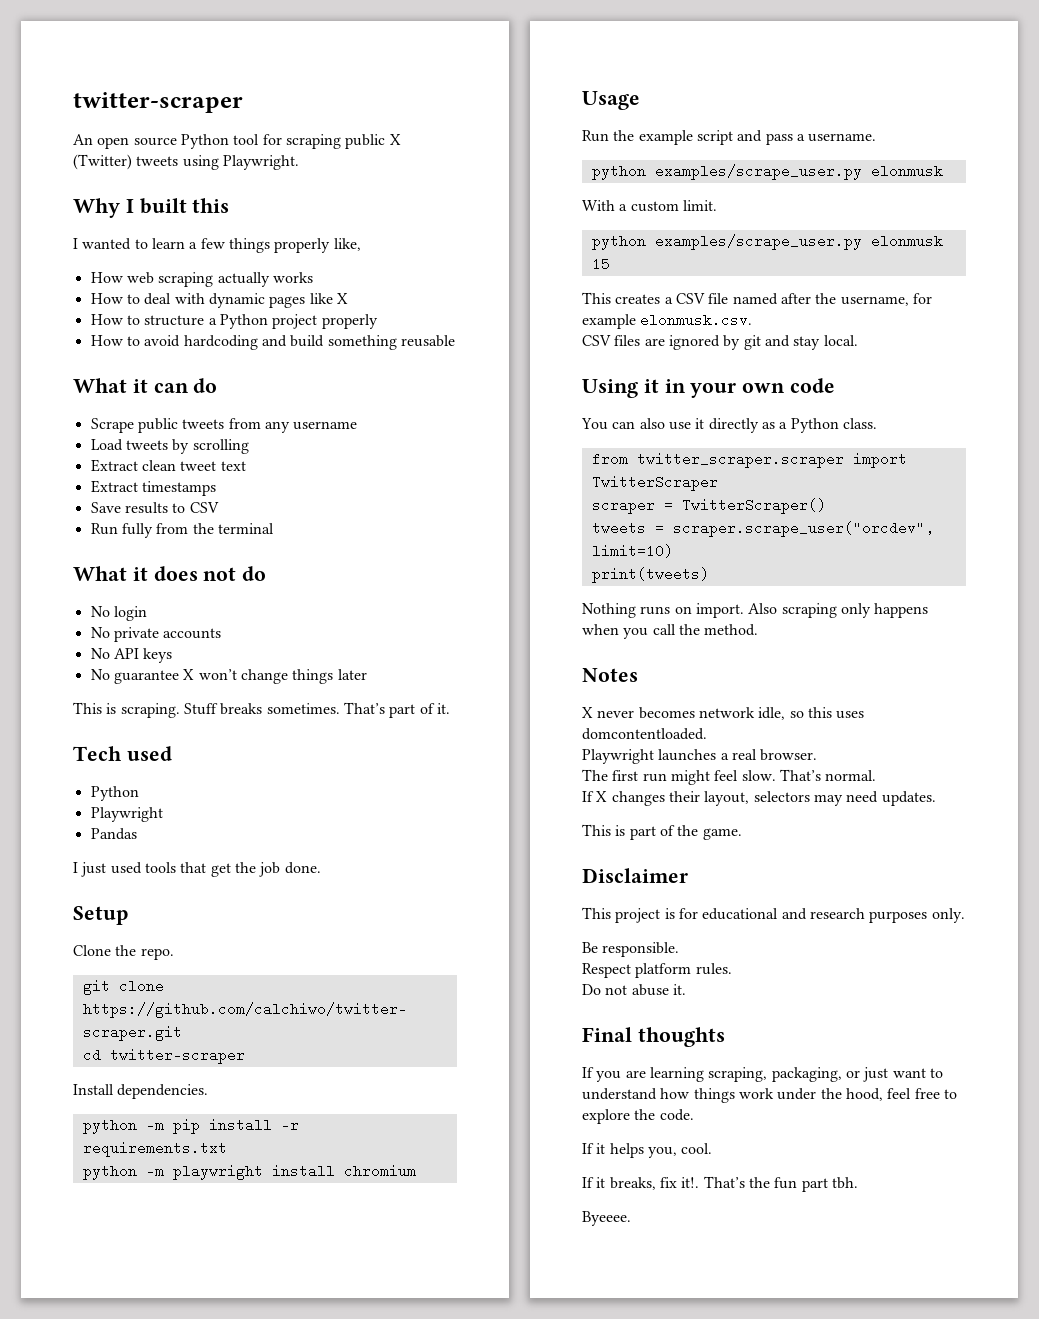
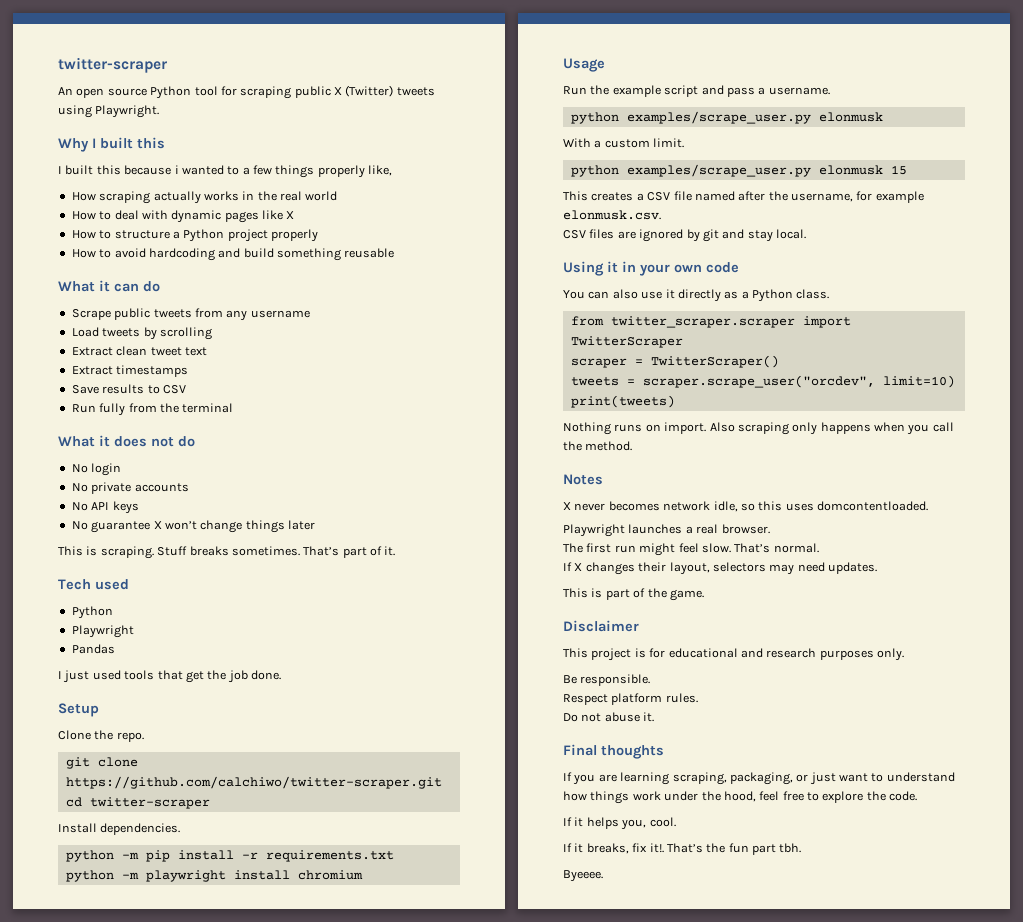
(78, 243) none -> [65,165,179,175] built this because i
[151,238,185,249] learn -> (240, 170) none
[126,272,154,284] web -> (96, 196) none
(313, 277) none -> [242,191,338,201] in the real world

